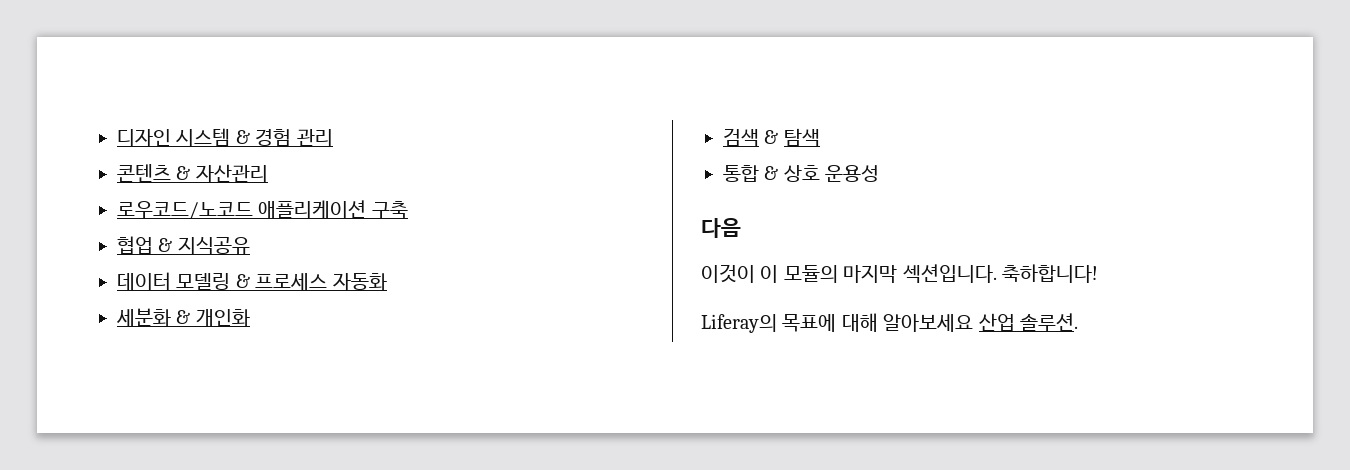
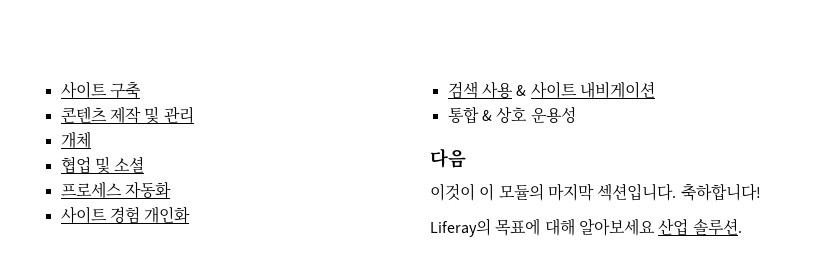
[117,128,333,147] [117,164,268,183] [117,200,408,219] [117,236,250,255] [117,272,250,291] 디자인 시스템 & 경험 관리 // 콘텐츠 & 자산관리 // 로우코드/노코드 애플리케이션 구축 // 협업 & 지식공유 // 데이터 모델링 & -> [60,81,141,99] [60,106,194,124] [60,131,91,149] [60,156,145,174] 사이트 구축 // 콘텐츠 제작 및 관리 // 개체 // 협업 및 소셜 //
[116,308,191,327] 세분화 & -> [60,206,140,224] 사이트 경험
[764,128,820,147] & 탐색 -> [481,81,655,99] 사용 & 사이트 내비게이션

